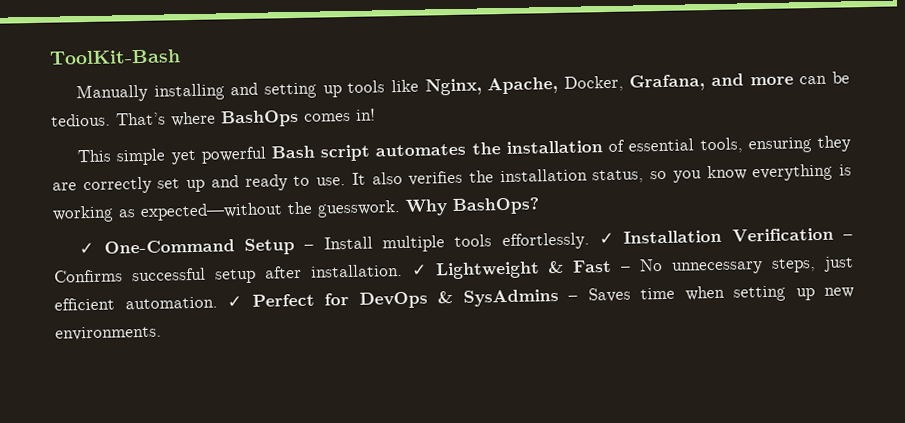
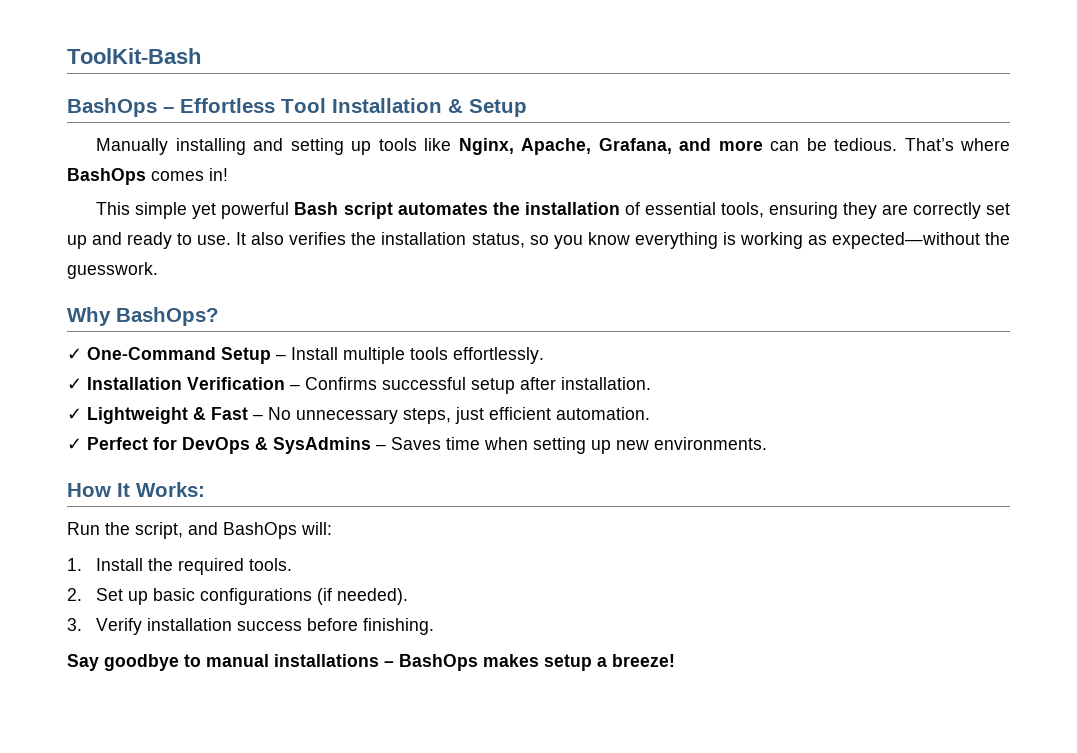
(181, 57) none -> [67,98,527,117] // BashOps – Effortless Tool Installation & Setup
[563,75,624,92] Docker, -> (592, 146) none
(401, 209) none -> (158, 270) //
(590, 241) none -> (544, 355) //
(403, 270) none -> (651, 383) //
(218, 303) none -> (650, 413) //
(162, 333) none -> [67,482,205,497] [67,522,332,539] [67,558,293,575] [67,588,409,605] [67,618,435,635] [67,654,675,671] // How It Works: // Run the script, and BashOps will: // 1. Install the required tools. // 2. Set up basic configurations (if needed). // 3. Verify installation success before finishing. // Say goodbye to manual installations – BashOps makes setup a breeze!

